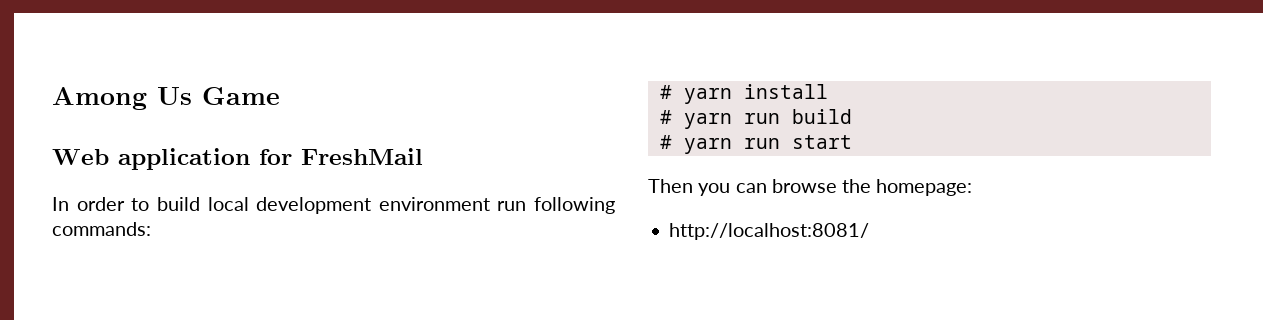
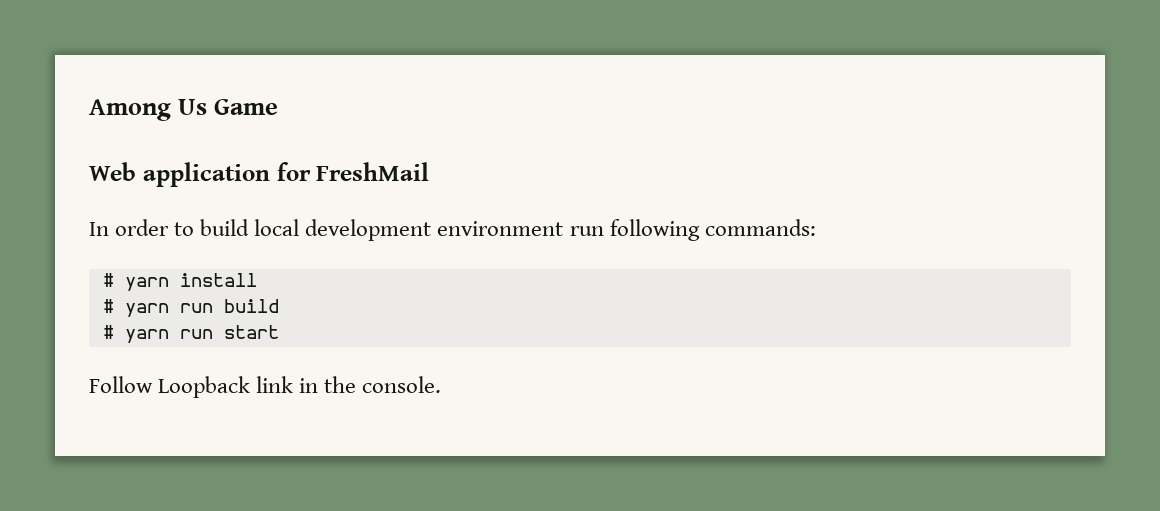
[648,179,973,196] [669,223,870,240] Then you can browse the homepage: // http://localhost:8081/ -> [89,376,442,398] Follow Loopback link in the console.

